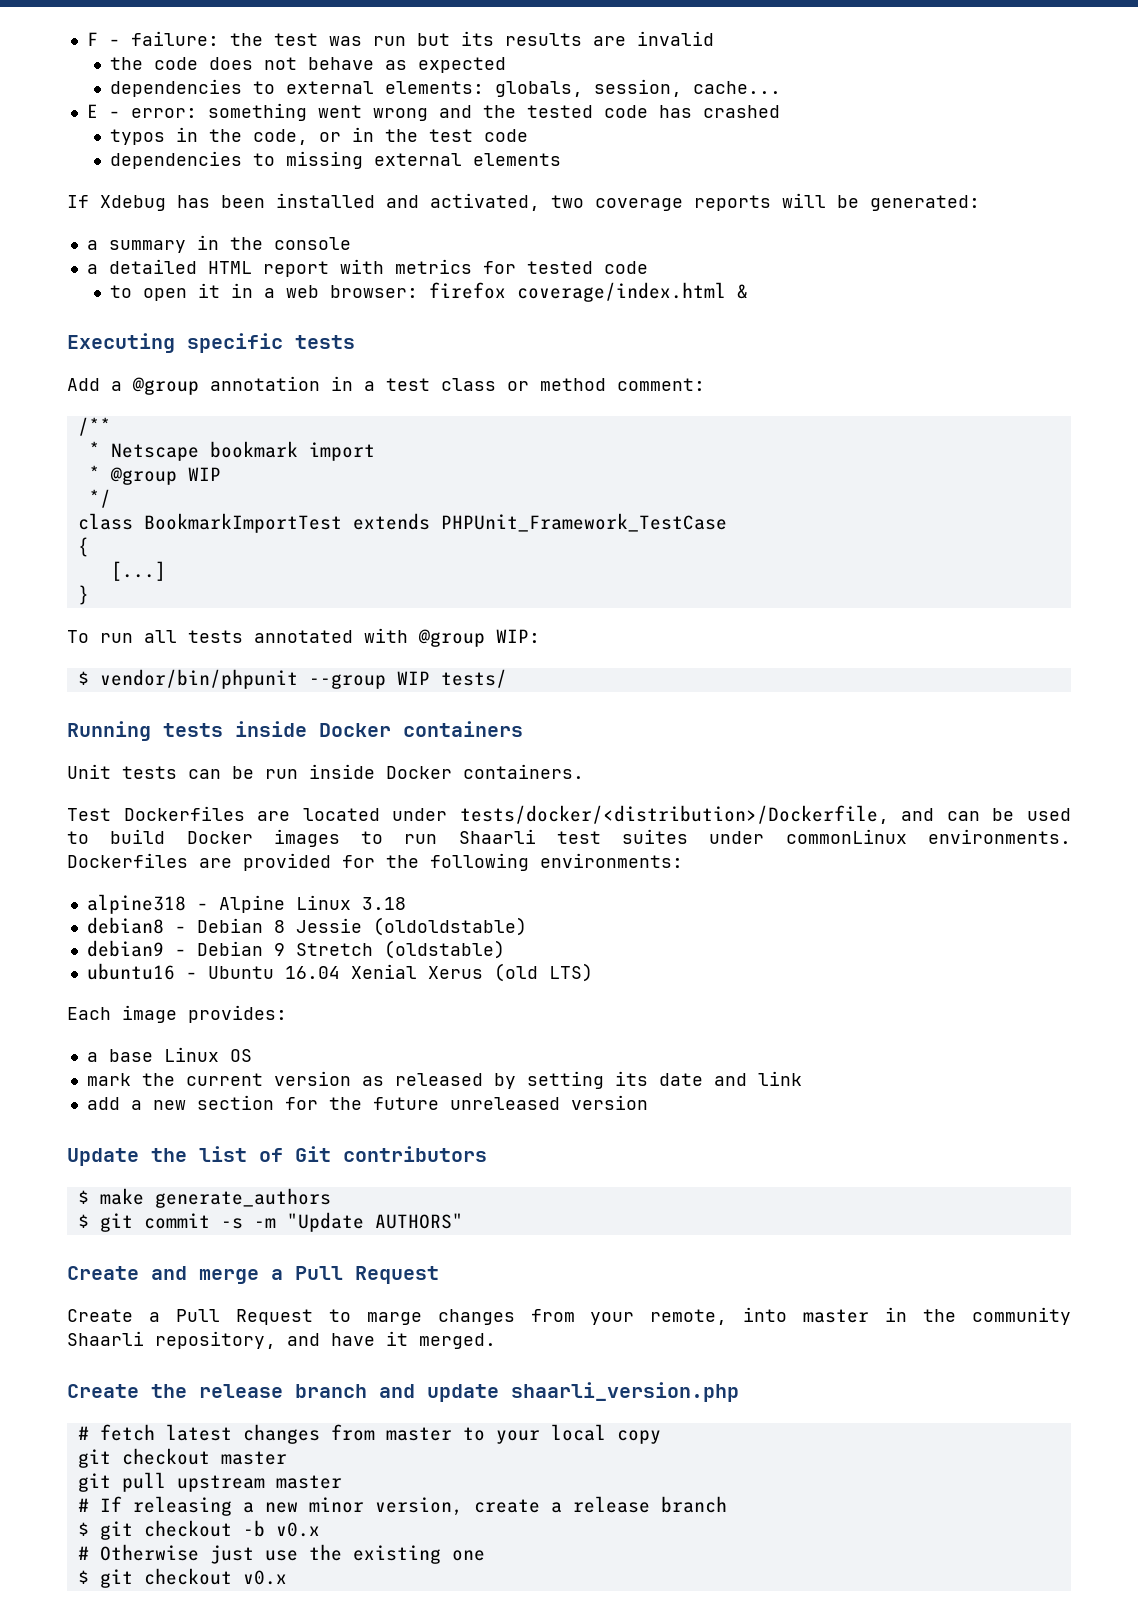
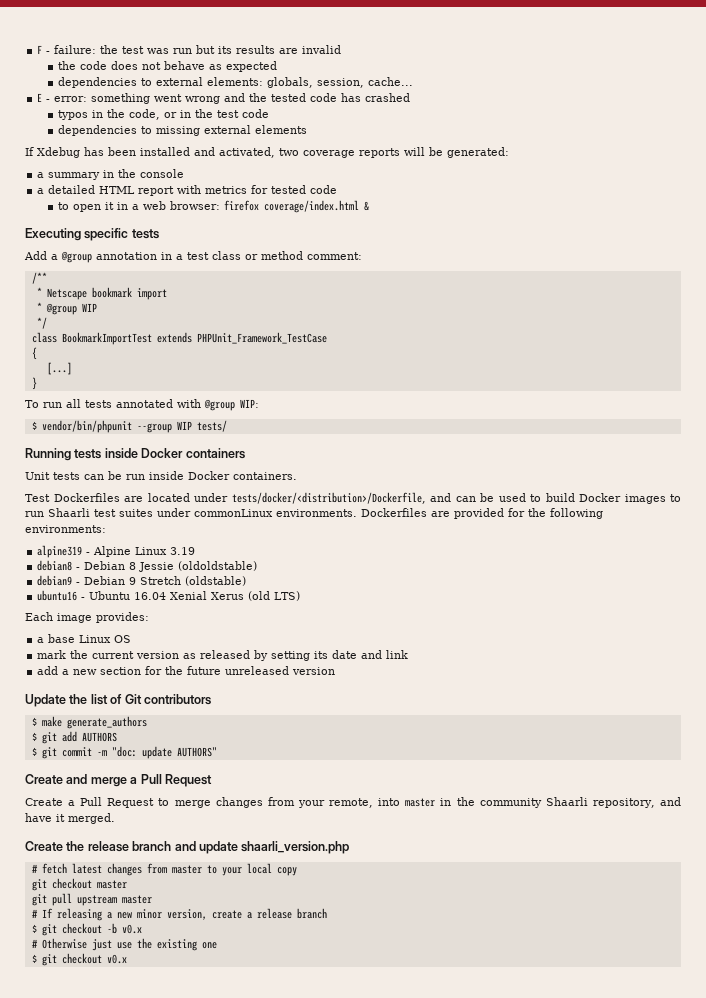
[86,894,186,914] alpine318 -> [37,545,83,558] alpine319
[361,897,406,910] 3.18 -> [170,547,196,555] 3.19
(331, 1198) none -> [31,731,117,744] // $ git add AUTHORS
[220,1212,364,1232] -s -m "Update -> [96,746,172,759] -m "doc: update
[366,1312,422,1325] marge -> [174,800,211,808] merge

